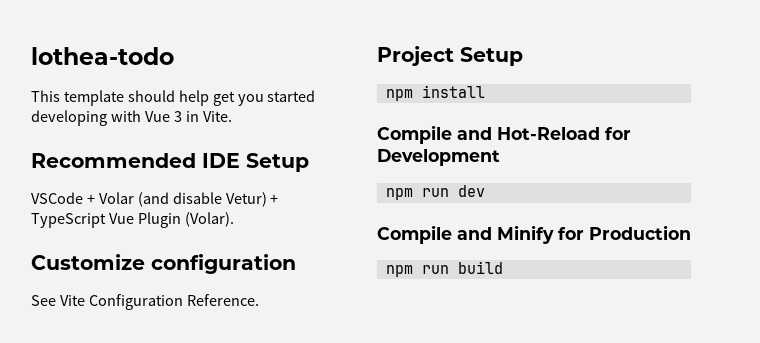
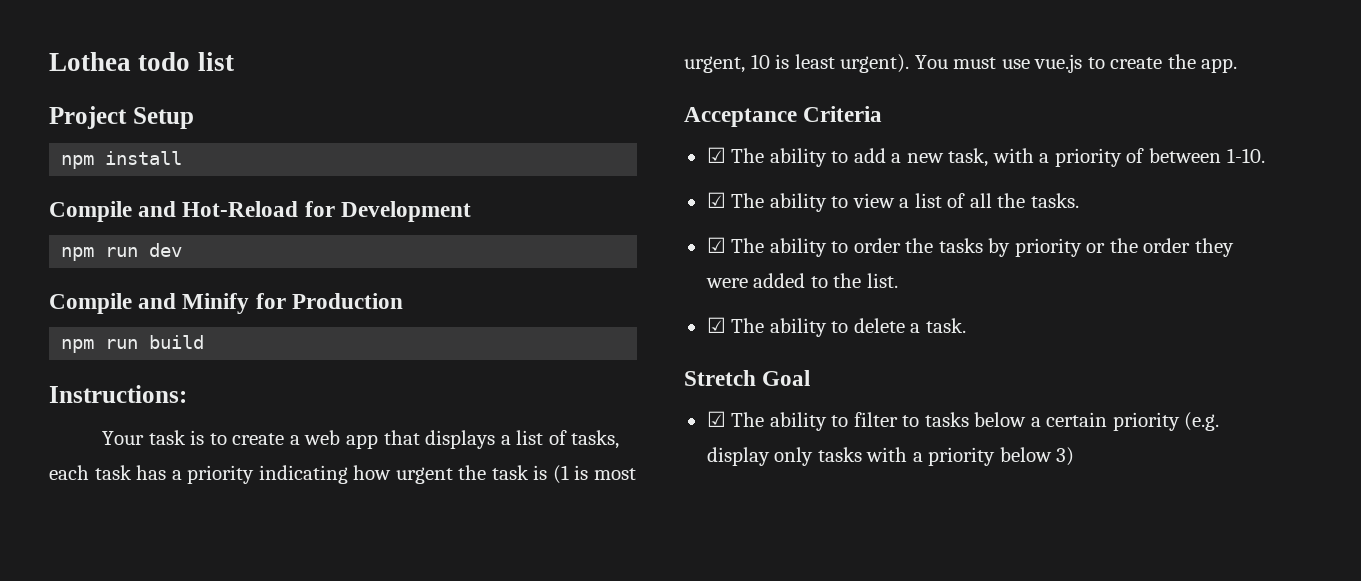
[31,47,174,65] [31,90,316,106] [31,110,232,126] [31,153,309,172] [31,192,279,207] [31,212,234,228] [31,254,296,274] [31,294,259,310] lothea-todo // This template should help get you started developing with Vue 3 in Vite. // Recommended IDE Setup // VSCode + Volar (and disable Vetur) + TypeScript Vue Plugin (Volar). // Customize configuration // See Vite Configuration Reference. -> [49,52,234,71] Lothea todo list
(503, 267) none -> [49,385,187,403] [102,430,620,449] [49,465,636,484] [684,54,1238,73] [684,106,883,127] [706,147,1265,167] [706,192,1079,212] [706,237,1234,257] [705,273,898,288] [706,317,966,337] [684,370,811,386] [706,411,1220,431] [706,447,1075,466] // Instructions: // Your task is to create a web app that displays a list of tasks, each task has a priority indicating how urgent the task is (1 is most urgent, 10 is least urgent). You must use vue.js to create the app. // Acceptance Criteria // ☑ The ability to add a new task, with a priority of between 1-10. // ☑ The ability to view a list of all the tasks. // ☑ The ability to order the tasks by priority or the order they were added to the list. // ☑ The ability to delete a task. // Stretch Goal // ☑ The ability to filter to tasks below a certain priority (e.g. display only tasks with a priority below 3)

